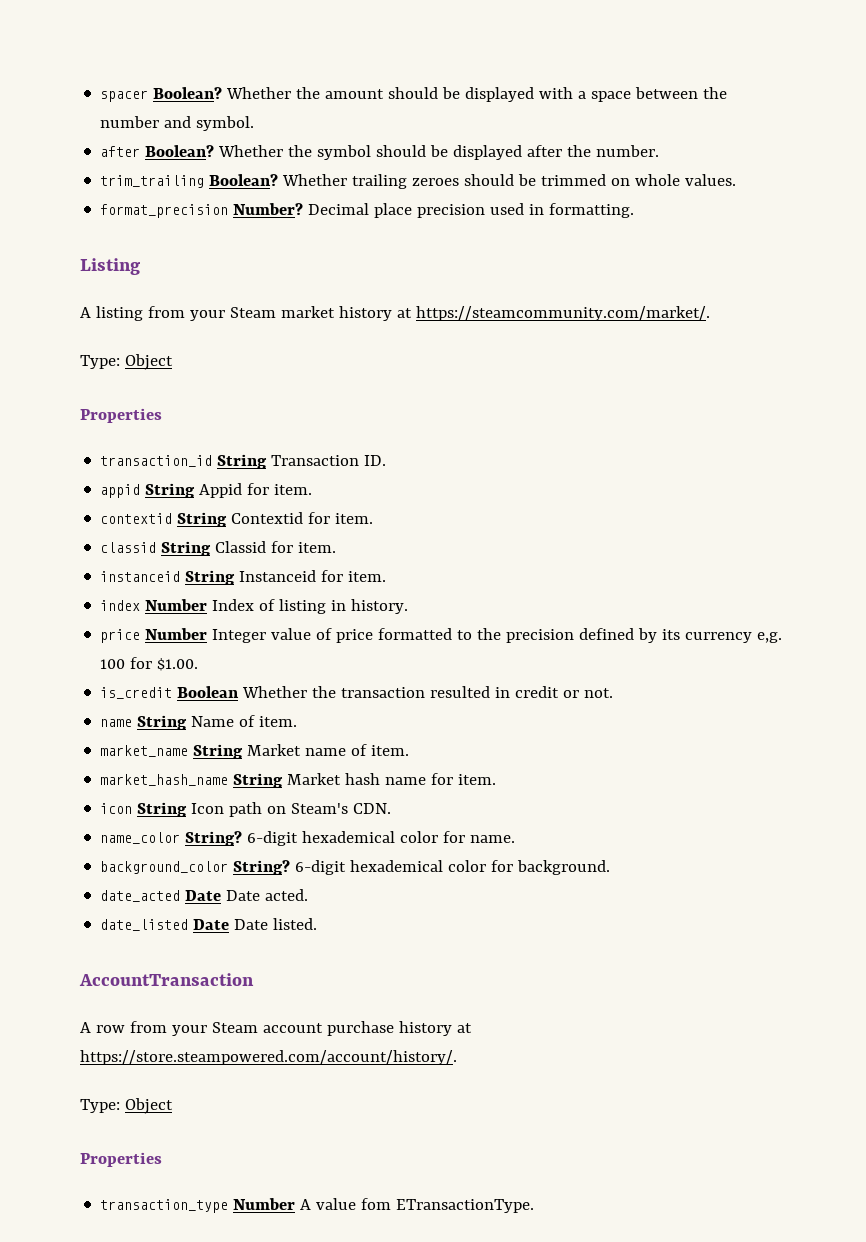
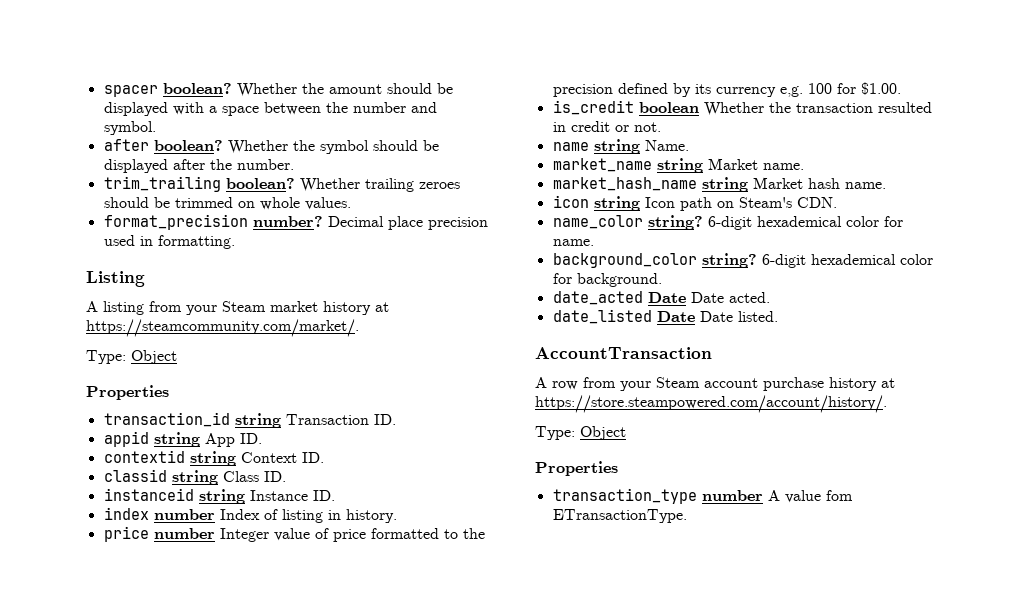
[153,87,223,99] Boolean? -> [162,83,232,94] boolean?
[145,145,215,157] Boolean? -> [153,140,223,151] boolean?
[209,174,279,186] Boolean? -> [225,178,295,189] boolean?
[233,203,304,215] Number? -> [252,216,323,227] number?
[217,454,268,469] String -> [234,413,281,428] string
[145,483,313,498] [100,512,374,527] [100,541,337,556] [100,570,387,585] String Appid for item. // contextid String Contextid for item. // classid String Classid for item. // instanceid String Instanceid for item. -> [153,432,262,447] [103,450,324,466] [103,469,286,485] [103,488,335,504] string App ID. // contextid string Context ID. // classid string Class ID. // instanceid string Instance ID.
[145,599,208,611] Number -> [153,509,215,520] number
[145,628,208,640] Number -> [153,528,215,539] number
[177,686,240,698] Boolean -> [638,102,699,113] boolean
[137,715,298,730] [100,744,410,759] String Name of item. // market_name String Market name of item. -> [593,139,689,154] [552,158,804,173] string Name. // market_name string Market name.
[233,773,284,788] String -> [701,177,748,192] string
[385,773,497,785] name for item. -> [844,182,886,189] name.
[137,802,188,817] String -> [593,196,640,211] string
[185,831,243,846] String? -> [647,215,703,230] string?
[233,860,291,875] String? -> [701,253,757,268] string?
[233,1198,296,1210] Number -> [701,490,763,501] number

